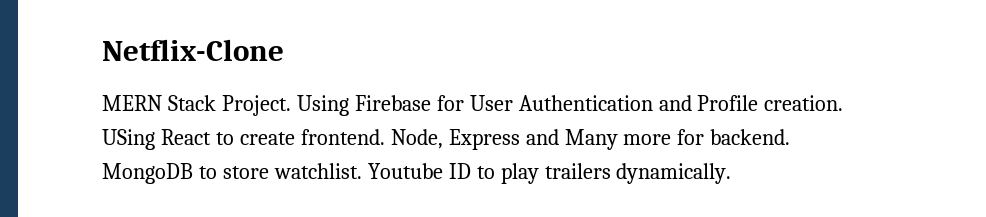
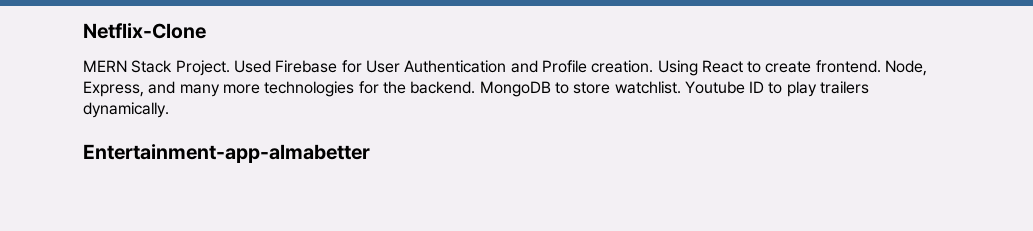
[296,95,349,116] Using -> [233,60,271,73] Used
[102,129,155,150] USing -> [657,60,698,76] Using
[448,129,705,150] Express and Many more for -> [83,81,406,97] Express, and many more technologies for the
(732, 173) none -> [83,144,370,163] // Entertainment-app-almabetter

